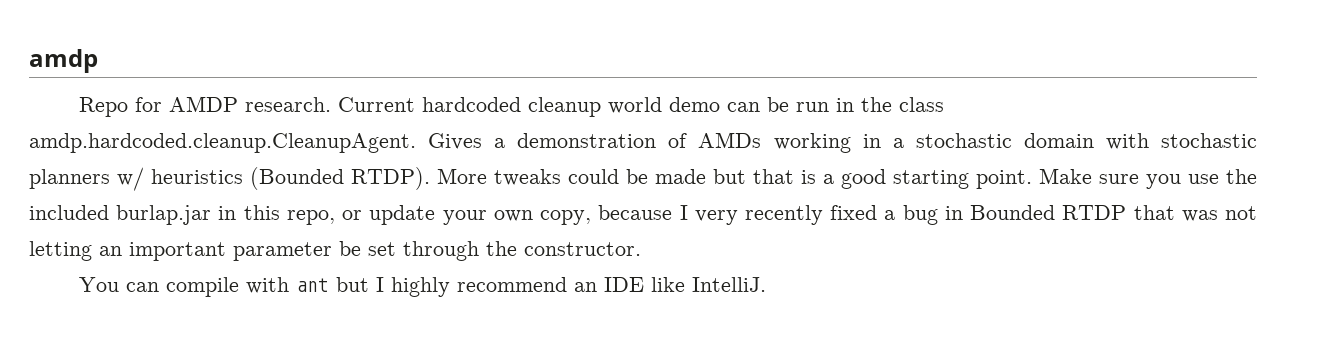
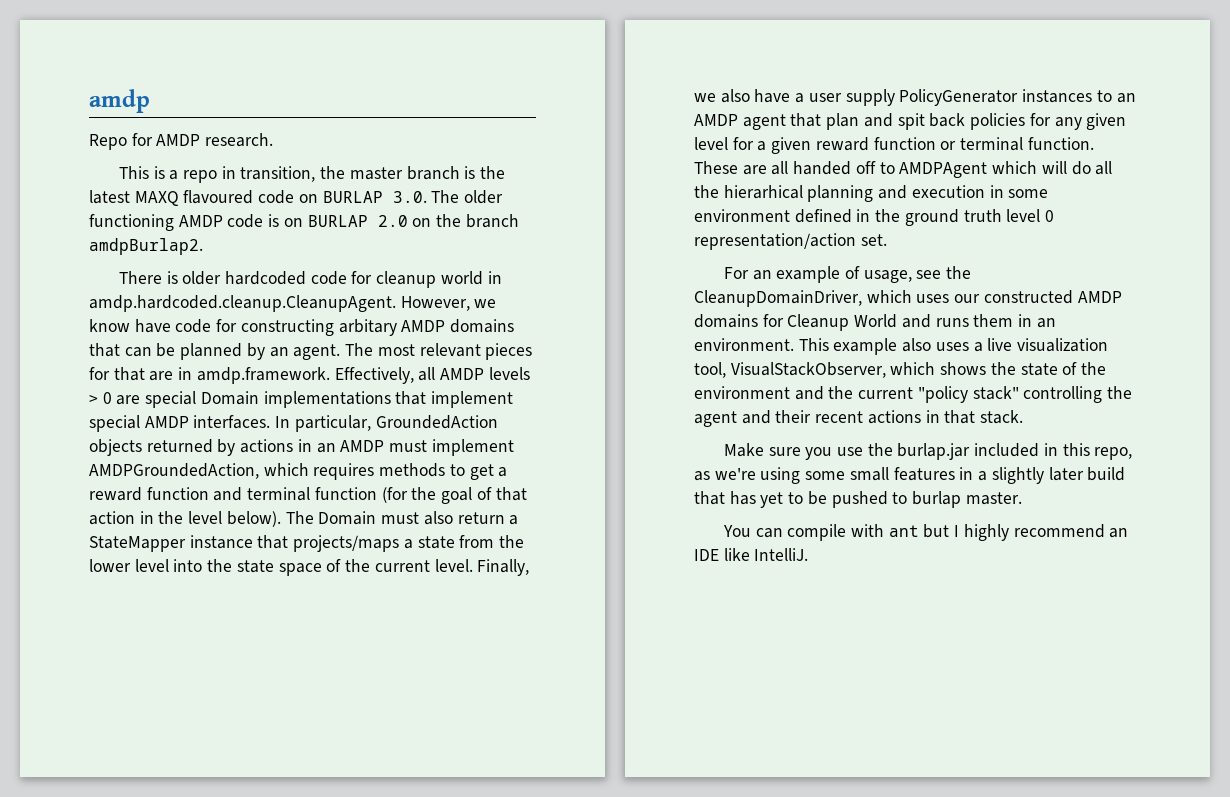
[337,97,944,117] [29,132,1257,153] [29,167,1032,191] Current hardcoded cleanup world demo can be run in the class amdp.hardcoded.cleanup.CleanupAgent. Gives a demonstration of AMDs working in a stochastic domain with stochastic planners w/ heuristics (Bounded RTDP). More tweaks could be made but that is a good starting point. -> [118,166,506,183] [89,190,504,206] [89,214,519,231] [89,238,203,255] [118,271,502,288] [89,295,497,312] [89,319,515,336] [89,343,533,360] [89,367,530,384] [89,391,514,408] [89,415,498,432] [89,439,514,456] [89,463,508,480] [89,487,527,504] [89,511,519,527] [89,535,525,552] [89,559,530,576] [694,89,1136,106] [694,113,1127,130] [694,137,1094,154] [694,161,1113,178] [694,185,1049,202] [694,209,1055,226] [694,233,887,250] [723,266,972,283] [694,290,1122,307] [694,314,1056,331] [694,338,1109,355] [694,362,1107,378] [694,386,1133,403] [694,410,1024,427] // This is a repo in transition, the master branch is the latest MAXQ flavoured code on BURLAP 3.0. The older functioning AMDP code is on BURLAP 2.0 on the branch amdpBurlap2. // There is older hardcoded code for cleanup world in amdp.hardcoded.cleanup.CleanupAgent. However, we know have code for constructing arbitary AMDP domains that can be planned by an agent. The most relevant pieces for that are in amdp.framework. Effectively, all AMDP levels > 0 are special Domain implementations that implement special AMDP interfaces. In particular, GroundedAction objects returned by actions in an AMDP must implement AMDPGroundedAction, which requires methods to get a reward function and terminal function (for the goal of that action in the level below). The Domain must also return a StateMapper instance that projects/maps a state from the lower level into the state space of the current level. Finally, we also have a user supply PolicyGenerator instances to an AMDP agent that plan and spit back policies for any given level for a given reward function or terminal function. These are all handed off to AMDPAgent which will do all the hierarhical planning and execution in some environment defined in the ground truth level 0 representation/action set. // For an example of usage, see the CleanupDomainDriver, which uses our constructed AMDP domains for Cleanup World and runs them in an environment. This example also uses a live visualization tool, VisualStackObserver, which shows the state of the environment and the current "policy stack" controlling the agent and their recent actions in that stack. //
[29,205,212,225] included burlap.jar -> [897,443,1040,460] burlap.jar included
[342,205,1258,225] [29,241,641,261] or update your own copy, because I very recently fixed a bug in Bounded RTDP that was not letting an important parameter be set through the constructor. -> [694,467,1126,484] [694,491,1022,508] as we're using some small features in a slightly later build that has yet to be pushed to burlap master.

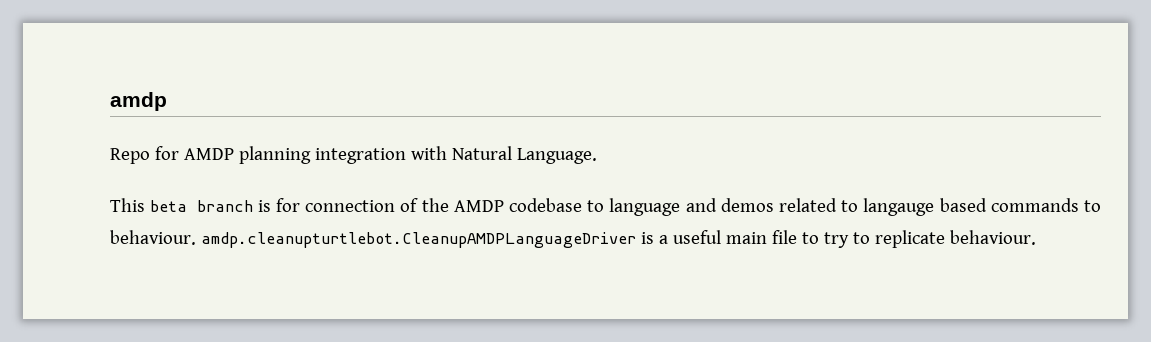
[205,133,274,147] [118,166,506,183] [89,190,504,206] [89,214,519,231] [89,238,203,255] [118,271,502,288] [89,295,497,312] [89,319,515,336] [89,343,533,360] [89,367,530,384] [89,391,514,408] [89,415,498,432] [89,439,514,456] [89,463,508,480] [89,487,527,504] [89,511,519,527] [89,535,525,552] [89,559,530,576] [694,89,1136,106] [694,113,1127,130] [694,137,1094,154] [694,161,1113,178] [694,185,1049,202] [694,209,1055,226] [694,233,887,250] [723,266,972,283] [694,290,1122,307] [694,314,1056,331] [694,338,1109,355] [694,362,1107,378] [694,386,1133,403] [694,410,1024,427] [723,443,1133,460] [694,467,1126,484] [694,491,1022,508] [722,524,1129,541] [694,548,809,561] research. // This is a repo in transition, the master branch is the latest MAXQ flavoured code on BURLAP 3.0. The older functioning AMDP code is on BURLAP 2.0 on the branch amdpBurlap2. // There is older hardcoded code for cleanup world in amdp.hardcoded.cleanup.CleanupAgent. However, we know have code for constructing arbitary AMDP domains that can be planned by an agent. The most relevant pieces for that are in amdp.framework. Effectively, all AMDP levels > 0 are special Domain implementations that implement special AMDP interfaces. In particular, GroundedAction objects returned by actions in an AMDP must implement AMDPGroundedAction, which requires methods to get a reward function and terminal function (for the goal of that action in the level below). The Domain must also return a StateMapper instance that projects/maps a state from the lower level into the state space of the current level. Finally, we also have a user supply PolicyGenerator instances to an AMDP agent that plan and spit back policies for any given level for a given reward function or terminal function. These are all handed off to AMDPAgent which will do all the hierarhical planning and execution in some environment defined in the ground truth level 0 representation/action set. // For an example of usage, see the CleanupDomainDriver, which uses our constructed AMDP domains for Cleanup World and runs them in an environment. This example also uses a live visualization tool, VisualStackObserver, which shows the state of the environment and the current "policy stack" controlling the agent and their recent actions in that stack. // Make sure you use the burlap.jar included in this repo, as we're using some small features in a slightly later build that has yet to be pushed to burlap master. // You can compile with ant but I highly recommend an IDE like IntelliJ. -> [238,146,597,164] [110,198,1101,216] [110,230,1036,248] planning integration with Natural Language. // This beta branch is for connection of the AMDP codebase to language and demos related to langauge based commands to behaviour. amdp.cleanupturtlebot.CleanupAMDPLanguageDriver is a useful main file to try to replicate behaviour.

